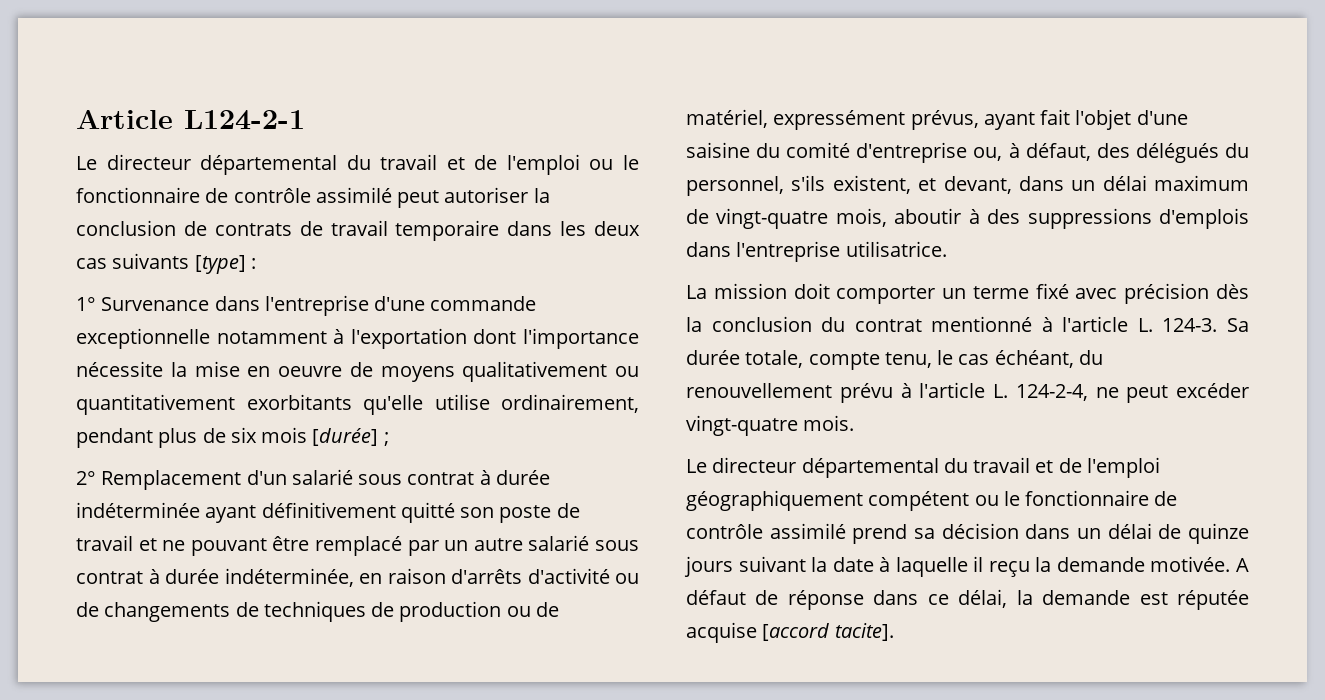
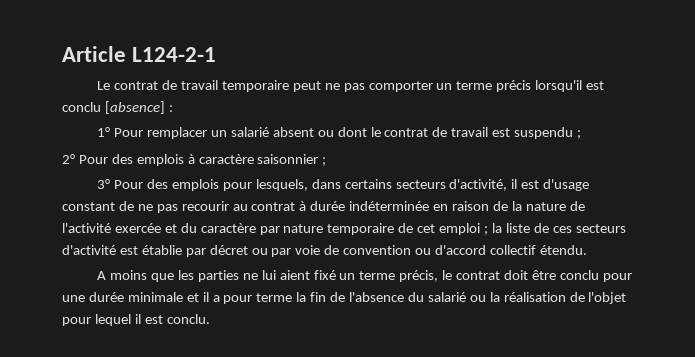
[106,154,640,175] [76,187,550,208] [76,220,640,241] [76,253,256,274] [76,295,537,316] [76,328,639,349] [76,361,639,382] [76,394,639,415] [76,427,389,448] [76,469,550,490] [76,502,580,523] [76,535,640,556] [76,568,639,587] [76,601,559,622] [686,109,1188,130] [686,142,1249,163] [686,175,1249,196] [686,208,1250,229] [686,241,947,262] [686,283,1249,304] [686,316,1249,332] [686,350,1103,370] [686,382,1249,403] [686,415,855,436] [686,457,1160,478] [686,490,1178,511] [686,523,1249,544] [684,556,1249,577] [686,589,1249,610] [686,622,894,643] directeur départemental du travail et de l'emploi ou le fonctionnaire de contrôle assimilé peut autoriser la conclusion de contrats de travail temporaire dans les deux cas suivants [type] : // 1° Survenance dans l'entreprise d'une commande exceptionnelle notamment à l'exportation dont l'importance nécessite la mise en oeuvre de moyens qualitativement ou quantitativement exorbitants qu'elle utilise ordinairement, pendant plus de six mois [durée] ; // 2° Remplacement d'un salarié sous contrat à durée indéterminée ayant définitivement quitté son poste de travail et ne pouvant être remplacé par un autre salarié sous contrat à durée indéterminée, en raison d'arrêts d'activité ou de changements de techniques de production ou de matériel, expressément prévus, ayant fait l'objet d'une saisine du comité d'entreprise ou, à défaut, des délégués du personnel, s'ils existent, et devant, dans un délai maximum de vingt-quatre mois, aboutir à des suppressions d'emplois dans l'entreprise utilisatrice. // La mission doit comporter un terme fixé avec précision dès la conclusion du contrat mentionné à l'article L. 124-3. Sa durée totale, compte tenu, le cas échéant, du renouvellement prévu à l'article L. 124-2-4, ne peut excéder vingt-quatre mois. // Le directeur départemental du travail et de l'emploi géographiquement compétent ou le fonctionnaire de contrôle assimilé prend sa décision dans un délai de quinze jours suivant la date à laquelle il reçu la demande motivée. A défaut de réponse dans ce délai, la demande est réputée acquise [accord tacite]. -> [114,80,605,92] [62,101,173,114] [97,127,582,139] [62,154,327,166] [97,179,590,191] [62,201,585,213] [62,223,626,235] [62,245,587,257] [97,270,632,282] [62,292,627,304] [62,314,210,326] contrat de travail temporaire peut ne pas comporter un terme précis lorsqu'il est conclu [absence] : // 1° Pour remplacer un salarié absent ou dont le contrat de travail est suspendu ; // 2° Pour des emplois à caractère saisonnier ; // 3° Pour des emplois pour lesquels, dans certains secteurs d'activité, il est d'usage constant de ne pas recourir au contrat à durée indéterminée en raison de la nature de l'activité exercée et du caractère par nature temporaire de cet emploi ; la liste de ces secteurs d'activité est établie par décret ou par voie de convention ou d'accord collectif étendu. // A moins que les parties ne lui aient fixé un terme précis, le contrat doit être conclu pour une durée minimale et il a pour terme la fin de l'absence du salarié ou la réalisation de l'objet pour lequel il est conclu.

